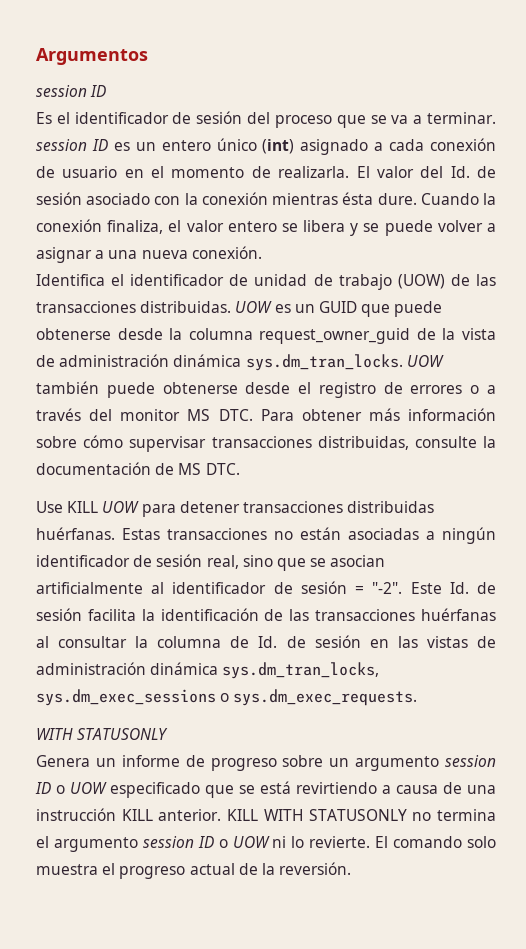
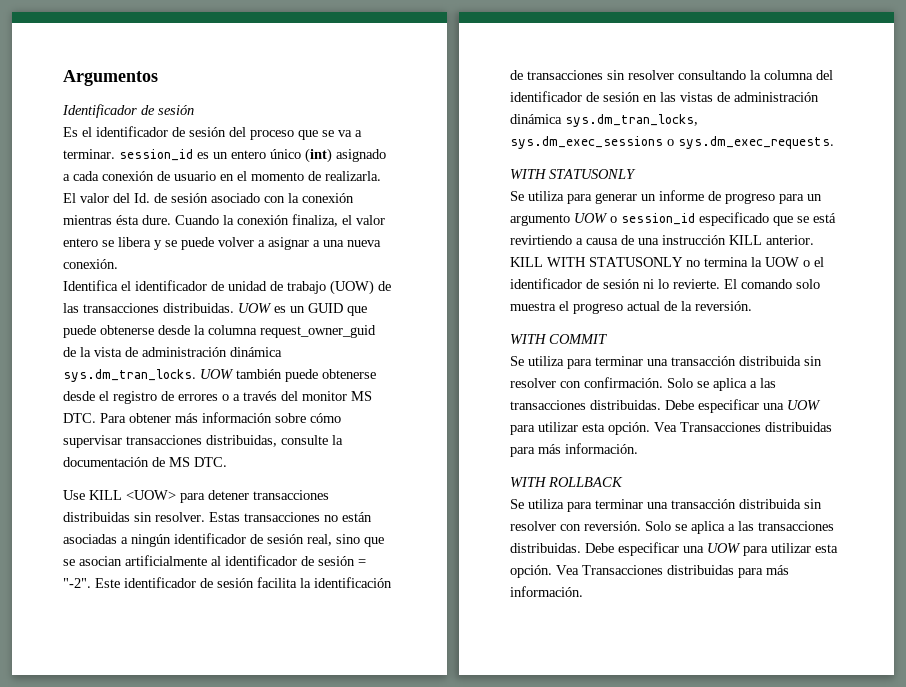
[36,85,107,97] session ID -> [62,104,194,118] Identificador de sesión
[36,139,108,151] session ID -> [119,149,193,161] session_id
[102,501,140,513] UOW -> [126,490,176,500] <UOW>
[36,527,115,540] huérfanas. -> [134,512,205,522] sin resolver.
[449,582,469,594] Id. -> [124,577,196,588] identificador
[289,608,496,621] [36,636,278,648] las transacciones huérfanas al consultar la columna de Id. -> [527,70,833,80] [510,91,582,102] transacciones sin resolver consultando la columna del identificador
[36,755,90,767] Genera -> [510,191,637,204] Se utiliza para generar
[282,755,324,767] sobre -> [779,194,804,204] para
[445,755,496,767] [35,782,107,794] session ID o UOW -> [574,213,695,225] UOW o session_id
[36,836,270,852] el argumento session ID o UOW -> [751,257,824,267] [510,278,640,289] la UOW o el identificador de sesión
(352, 868) none -> [510,334,607,344] [510,356,822,369] [510,377,776,391] [510,399,821,413] [510,422,832,435] [510,443,638,457] [510,477,623,487] [510,499,822,512] [510,521,834,534] [510,542,838,556] [510,565,789,578] [510,586,583,597] // WITH COMMIT // Se utiliza para terminar una transacción distribuida sin resolver con confirmación. Solo se aplica a las transacciones distribuidas. Debe especificar una UOW para utilizar esta opción. Vea Transacciones distribuidas para más información. // WITH ROLLBACK // Se utiliza para terminar una transacción distribuida sin resolver con reversión. Solo se aplica a las transacciones distribuidas. Debe especificar una UOW para utilizar esta opción. Vea Transacciones distribuidas para más información.

